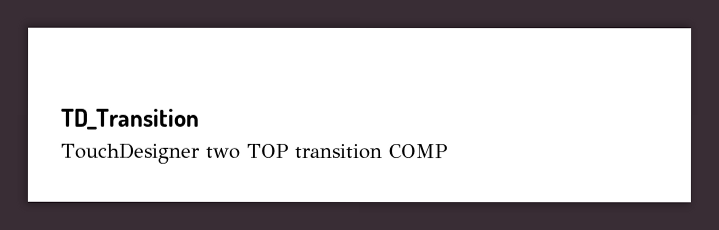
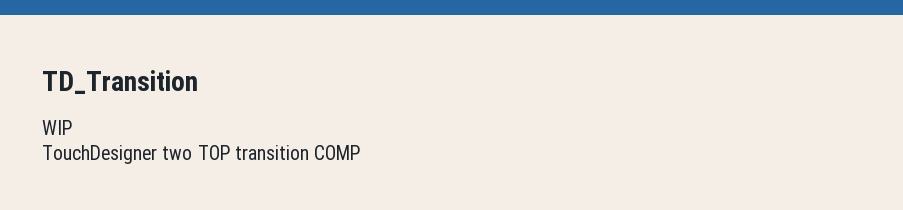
(200, 119) none -> [42,120,72,135] // WIP

